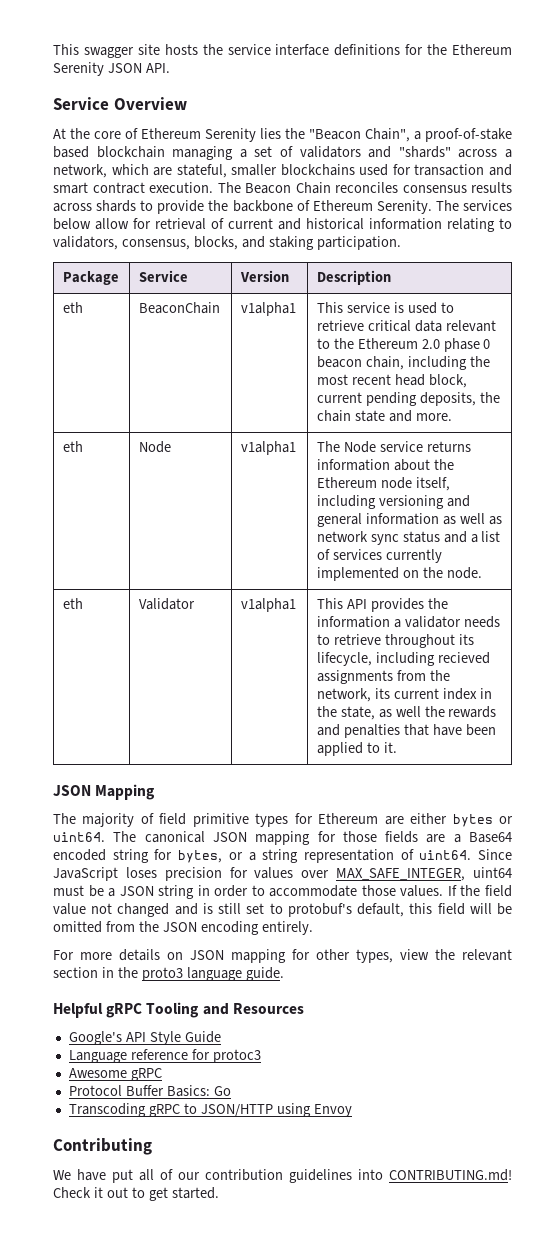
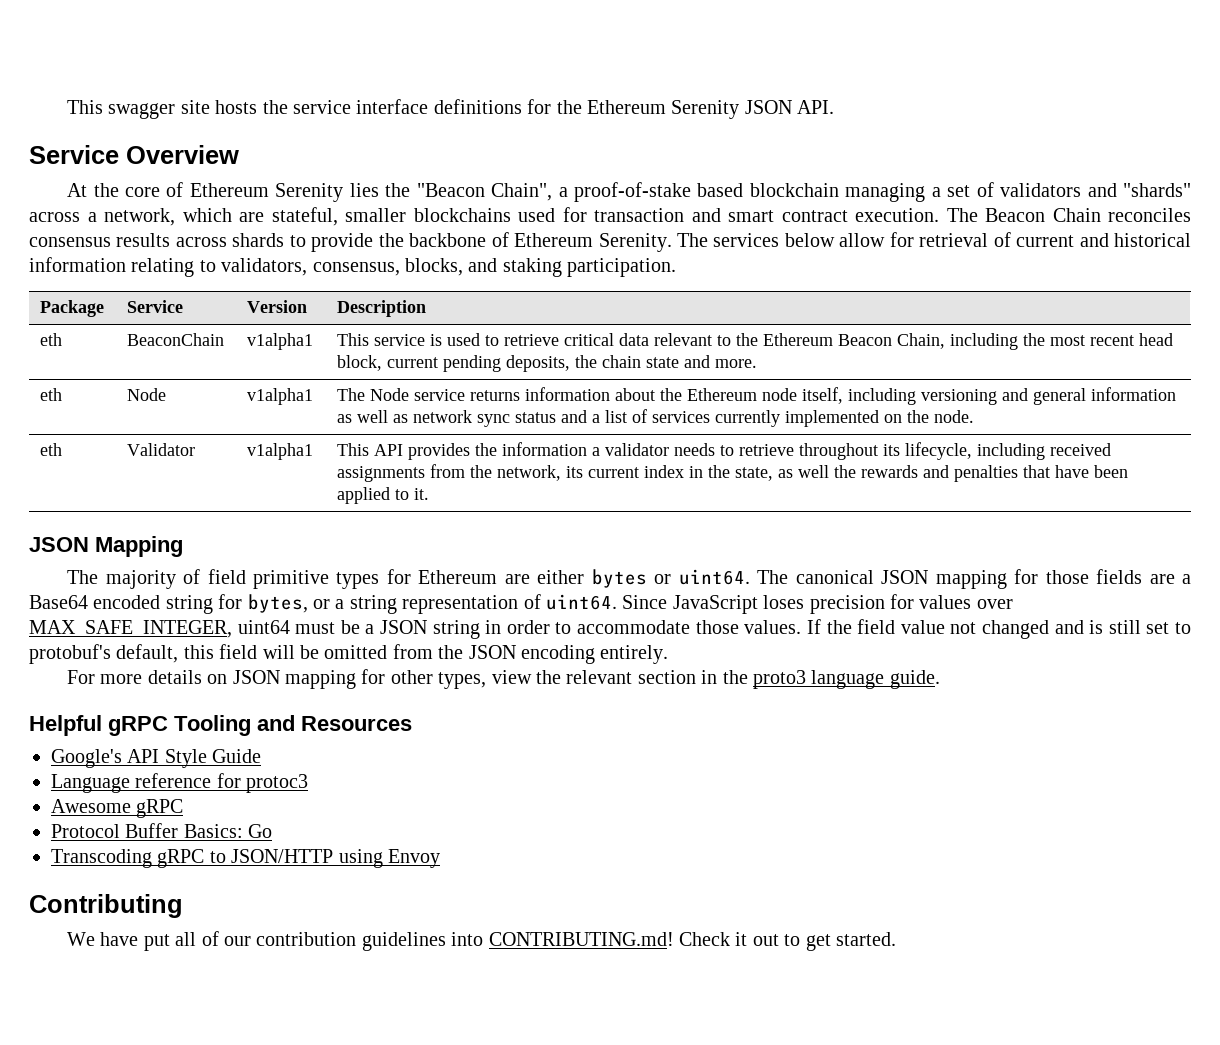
[421,338,491,352] [316,356,404,370] 2.0 phase 0 beacon chain, -> [838,333,946,349] Beacon Chain,
[437,652,490,664] recieved -> [1050,443,1112,456] received

